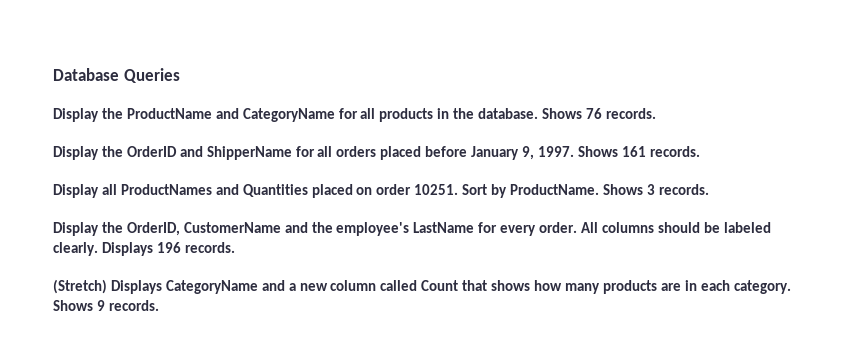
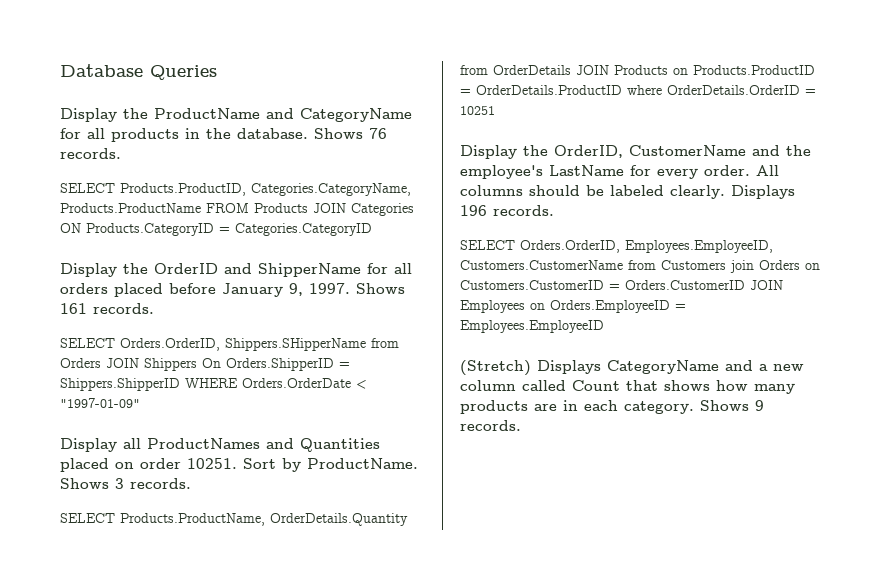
(656, 113) none -> [60,183,411,196] [60,203,414,216] [60,223,372,236] // SELECT Products.ProductID, Categories.CategoryName, Products.ProductName FROM Products JOIN Categories ON Products.CategoryID = Categories.CategoryID
(700, 151) none -> [60,338,399,351] [60,358,350,371] [60,378,367,391] [60,398,140,408] // SELECT Orders.OrderID, Shippers.SHipperName from Orders JOIN Shippers On Orders.ShipperID = Shippers.ShipperID WHERE Orders.OrderDate < "1997-01-09"
(709, 189) none -> [60,513,408,526] [460,65,815,75] [460,85,816,95] [460,106,495,115] // SELECT Products.ProductName, OrderDetails.Quantity from OrderDetails JOIN Products on Products.ProductID = OrderDetails.ProductID where OrderDetails.OrderID = 10251
(235, 247) none -> [460,240,773,253] [460,260,820,273] [460,280,783,290] [460,300,686,313] [460,320,604,333] // SELECT Orders.OrderID, Employees.EmployeeID, Customers.CustomerName from Customers join Orders on Customers.CustomerID = Orders.CustomerID JOIN Employees on Orders.EmployeeID = Employees.EmployeeID

